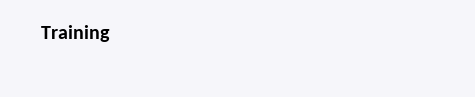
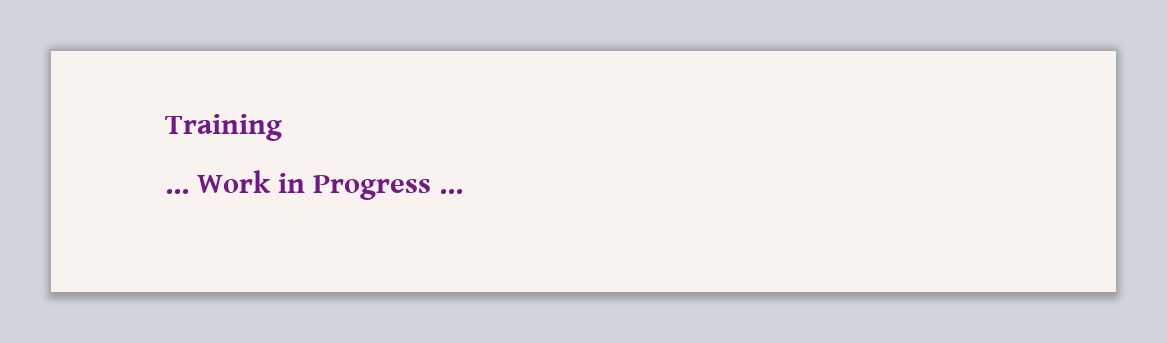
(110, 33) none -> [165,170,463,200] // ... Work in Progress ...

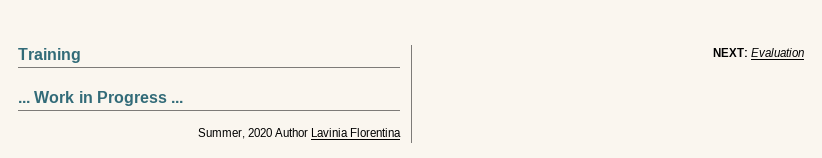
(463, 191) none -> [197,128,401,139] [712,48,804,57] // Summer, 2020 Author Lavinia Florentina // NEXT: Evaluation

